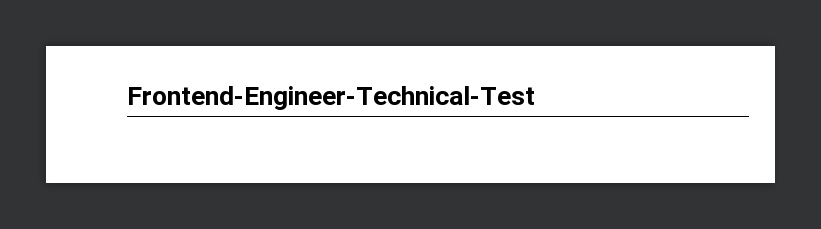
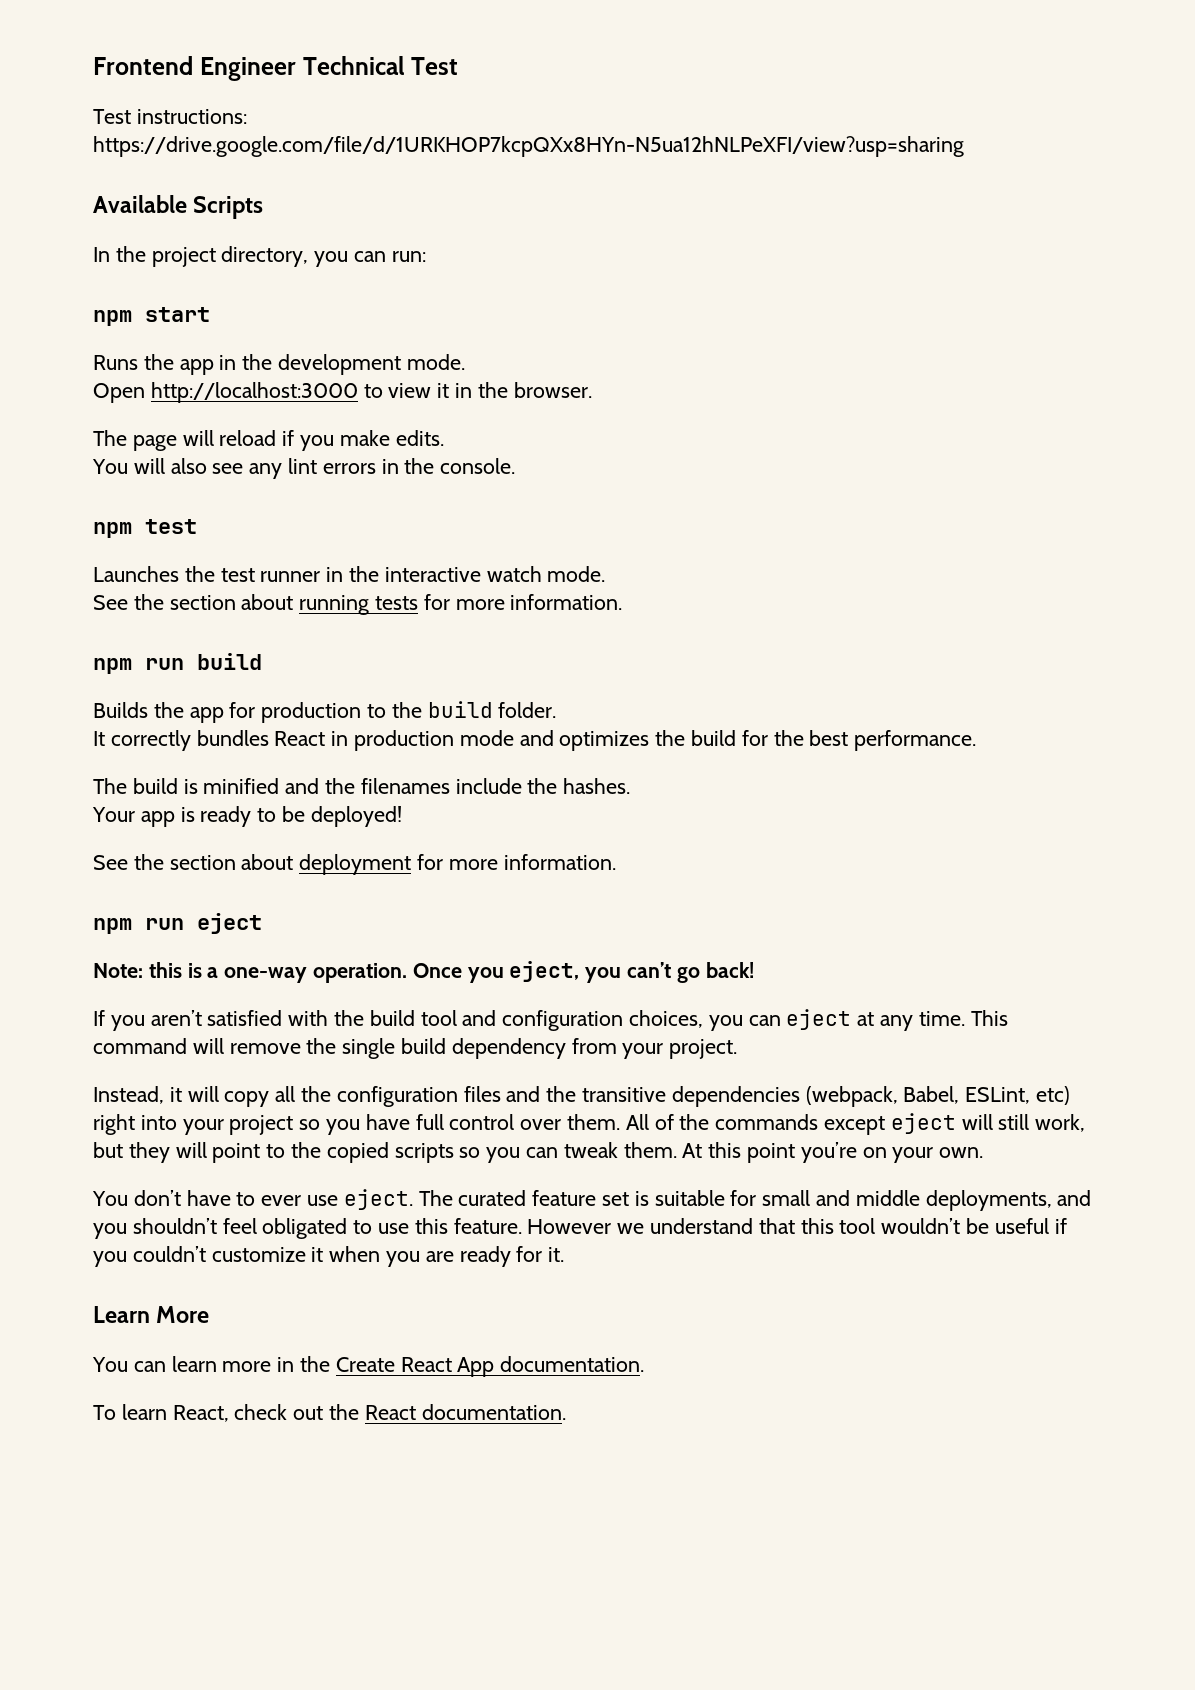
[127,86,535,110] Frontend-Engineer-Technical-Test -> [93,56,459,81] [93,109,247,124] [93,136,964,157] [93,195,264,219] [93,246,426,267] [93,307,210,326] [93,354,465,375] [93,382,592,403] [93,430,444,451] [92,458,516,479] [93,519,197,538] [93,566,606,582] [93,594,623,615] [93,653,262,674] [93,701,557,723] [93,730,977,751] [93,778,631,794] [92,806,402,827] [93,854,616,875] [93,913,262,934] [93,961,754,983] [93,1009,1008,1031] [93,1038,738,1059] [93,1086,1071,1107] [93,1113,1086,1135] [93,1142,984,1163] [92,1189,1092,1211] [93,1218,1067,1239] [93,1246,565,1267] [93,1306,210,1323] [92,1356,645,1377] [93,1404,566,1422] Frontend Engineer Technical Test // Test instructions: https://drive.google.com/file/d/1URKHOP7kcpQXx8HYn-N5ua12hNLPeXFI/view?usp=sharing // Available Scripts // In the project directory, you can run: // npm start // Runs the app in the development mode. // Open http://localhost:3000 to view it in the browser. // The page will reload if you make edits. // You will also see any lint errors in the console. // npm test // Launches the test runner in the interactive watch mode. // See the section about running tests for more information. // npm run build // Builds the app for production to the build folder. // It correctly bundles React in production mode and optimizes the build for the best performance. // The build is minified and the filenames include the hashes. // Your app is ready to be deployed! // See the section about deployment for more information. // npm run eject // Note: this is a one-way operation. Once you eject, you can’t go back! // If you aren’t satisfied with the build tool and configuration choices, you can eject at any time. This command will remove the single build dependency from your project. // Instead, it will copy all the configuration files and the transitive dependencies (webpack, Babel, ESLint, etc) right into your project so you have full control over them. All of the commands except eject will still work, but they will point to the copied scripts so you can tweak them. At this point you’re on your own. // You don’t have to ever use eject. The curated feature set is suitable for small and middle deployments, and you shouldn’t feel obligated to use this feature. However we understand that this tool wouldn’t be useful if you couldn’t customize it when you are ready for it. // Learn More // You can learn more in the Create React App documentation. // To learn React, check out the React documentation.

